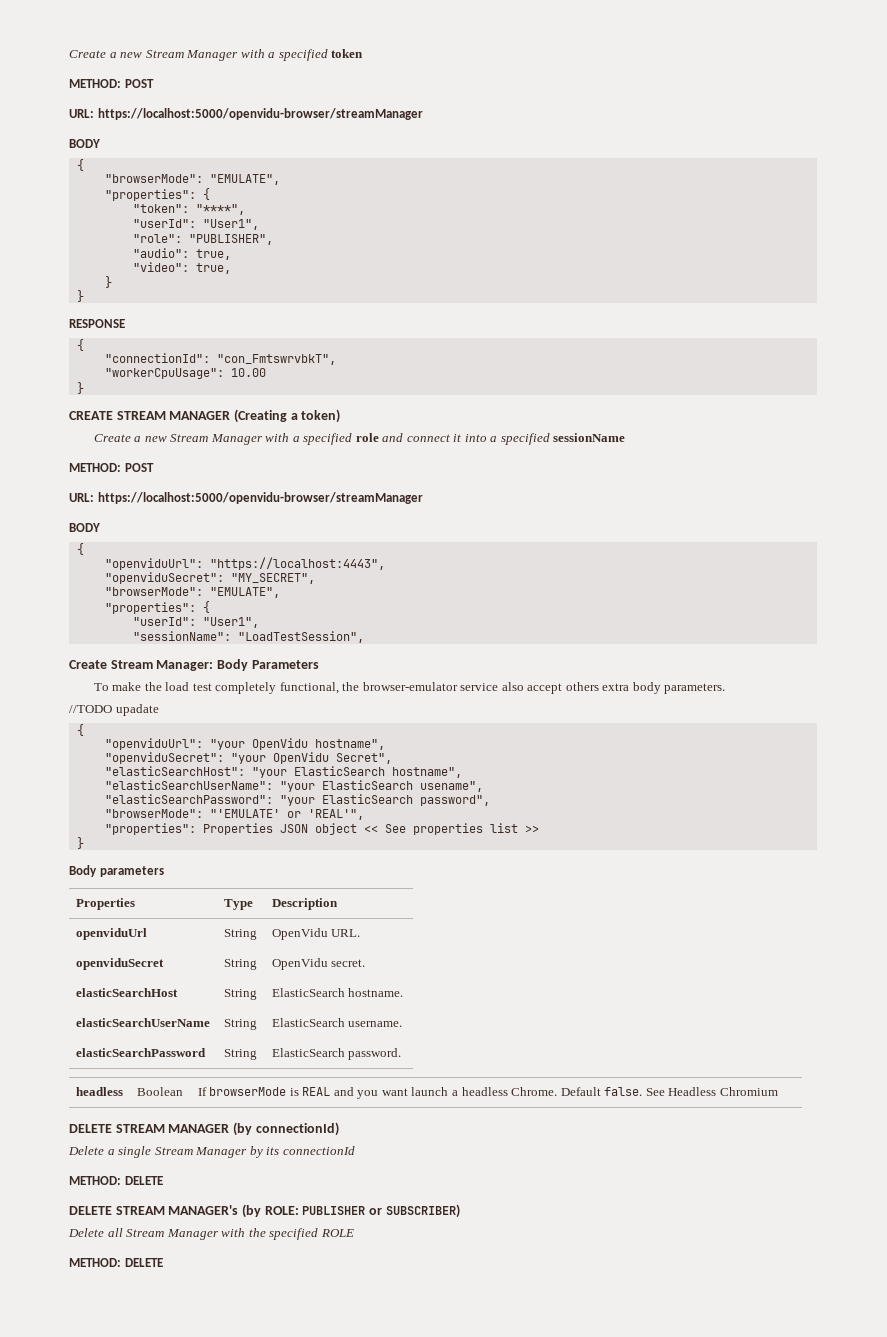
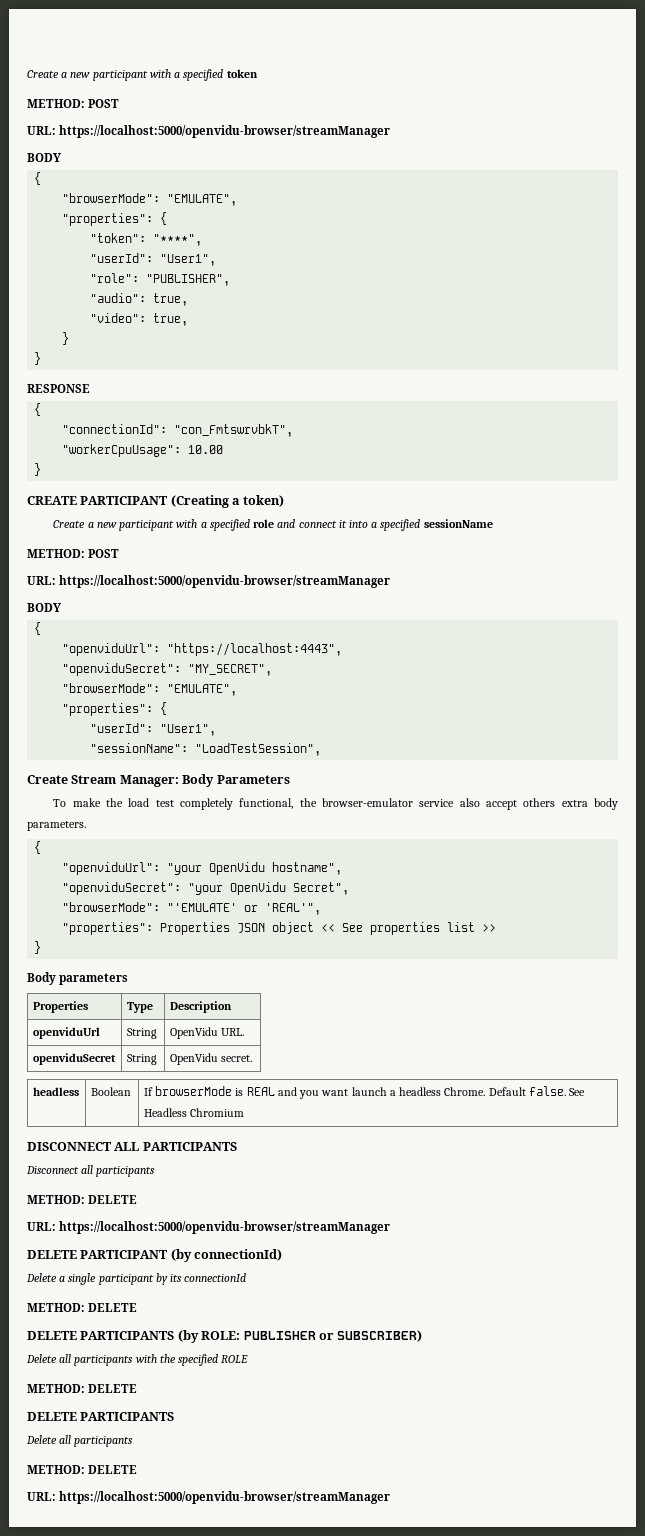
[69,50,239,61] Create a new Stream Manager -> [27,70,148,81] Create a new participant
[116,411,231,420] STREAM MANAGER -> [80,496,169,505] PARTICIPANT
[170,434,263,445] Stream Manager -> [119,520,175,531] participant
[69,704,159,716] // //TODO upadate -> (86, 826) none
[104,766,462,778] [104,780,483,792] [104,794,490,806] // "elasticSearchHost": "your ElasticSearch hostname", // "elasticSearchUserName": "your ElasticSearch usename", // "elasticSearchPassword": "your ElasticSearch password", -> (350, 888) none
[75,988,178,997] [223,989,257,1000] [271,988,404,997] [75,1018,210,1027] [223,1019,257,1030] [271,1018,403,1027] [75,1048,206,1057] [223,1049,257,1060] [271,1048,402,1060] // elasticSearchHost | String | ElasticSearch hostname. // elasticSearchUserName | String | ElasticSearch username. // elasticSearchPassword | String | ElasticSearch password. -> (253, 1058) none
[69,1124,230,1133] DELETE STREAM MANAGER -> [27,1142,237,1151] [26,1165,156,1177] [27,1195,138,1204] [27,1221,391,1234] [27,1250,169,1259] DISCONNECT ALL PARTICIPANTS // Disconnect all participants // METHOD: DELETE // URL: https://localhost:5000/openvidu-browser/streamManager // DELETE PARTICIPANT
[154,1147,248,1158] Stream Manager -> [98,1274,154,1285] participant
[115,1205,239,1215] STREAM MANAGER's -> [80,1331,175,1340] PARTICIPANTS
[126,1229,219,1240] Stream Manager -> [74,1355,134,1366] participants
(163, 1262) none -> [27,1412,175,1421] [26,1435,134,1447] [27,1465,138,1474] [27,1491,391,1504] // DELETE PARTICIPANTS // Delete all participants // METHOD: DELETE // URL: https://localhost:5000/openvidu-browser/streamManager

